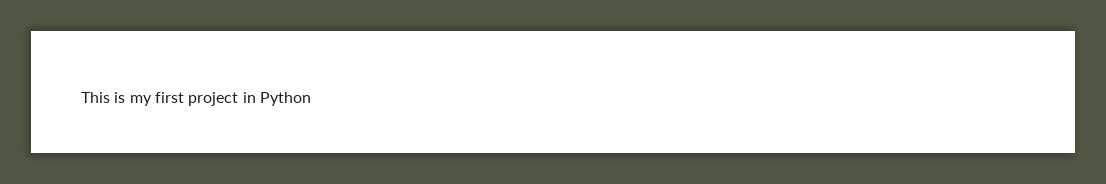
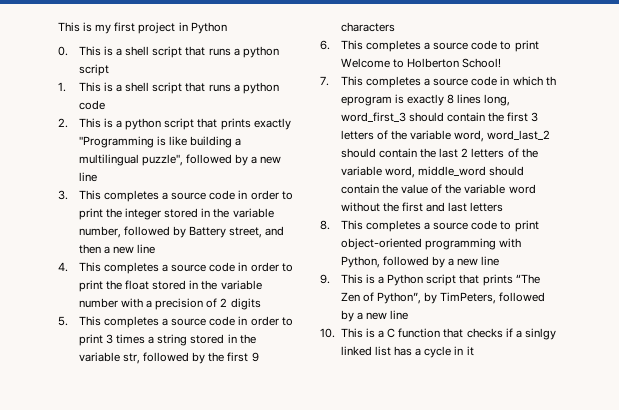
(311, 99) none -> [58,46,279,58] [78,64,109,76] [58,82,279,94] [78,100,105,110] [58,118,291,130] [78,136,242,148] [78,154,282,166] [78,172,97,182] [58,190,293,202] [78,208,274,220] [78,226,285,238] [78,244,156,254] [58,262,293,274] [78,280,262,292] [78,298,261,310] [58,316,293,328] [78,334,256,346] [78,352,259,364] [340,22,395,32] [320,40,539,52] [340,58,502,68] [320,76,556,88] [340,94,511,106] [340,112,539,122] [340,130,551,142] [340,148,538,158] [340,166,525,178] [340,184,536,194] [340,202,504,212] [320,220,539,232] [340,238,522,250] [340,256,500,268] [320,274,540,286] [340,292,546,304] [340,310,409,322] [320,328,556,340] [340,346,474,358] // 0. This is a shell script that runs a python script // 1. This is a shell script that runs a python code // 2. This is a python script that prints exactly "Programming is like building a multilingual puzzle", followed by a new line // 3. This completes a source code in order to print the integer stored in the variable number, followed by Battery street, and then a new line // 4. This completes a source code in order to print the float stored in the variable number with a precision of 2 digits // 5. This completes a source code in order to print 3 times a string stored in the variable str, followed by the first 9 characters // 6. This completes a source code to print Welcome to Holberton School! // 7. This completes a source code in which th eprogram is exactly 8 lines long, word_first_3 should contain the first 3 letters of the variable word, word_last_2 should contain the last 2 letters of the variable word, middle_word should contain the value of the variable word without the first and last letters // 8. This completes a source code to print object-oriented programming with Python, followed by a new line // 9. This is a Python script that prints “The Zen of Python”, by TimPeters, followed by a new line // 10. This is a C function that checks if a sinlgy linked list has a cycle in it

